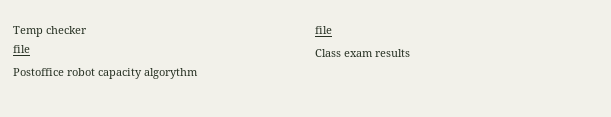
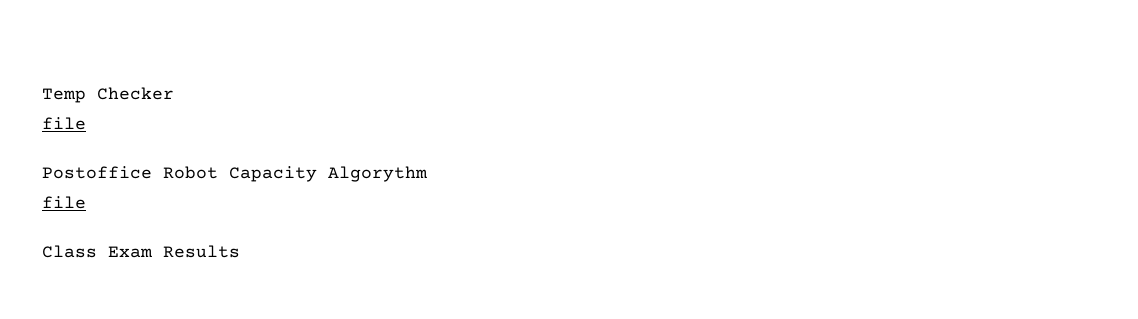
[46,26,87,34] checker -> [97,87,174,100] Checker
[67,68,198,79] robot capacity algorythm -> [163,166,428,182] Robot Capacity Algorythm
[344,49,410,57] exam results -> [108,245,240,258] Exam Results

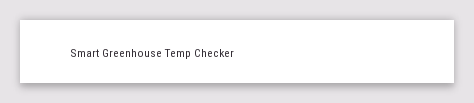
(42, 95) none -> [70,49,163,57] Smart Greenhouse
[42,117,86,130] [42,166,428,182] [42,196,86,209] [42,245,240,258] // file // Postoffice Robot Capacity Algorythm // file // Class Exam Results -> (235, 53) none

